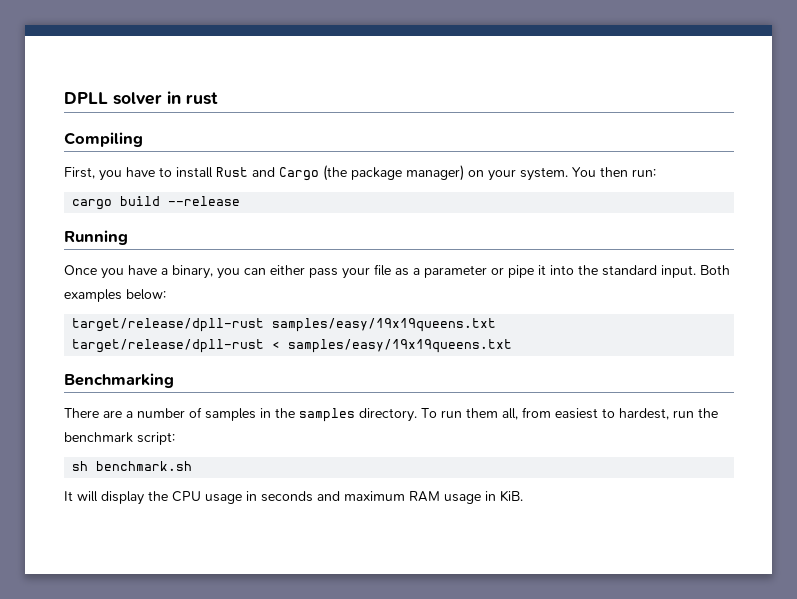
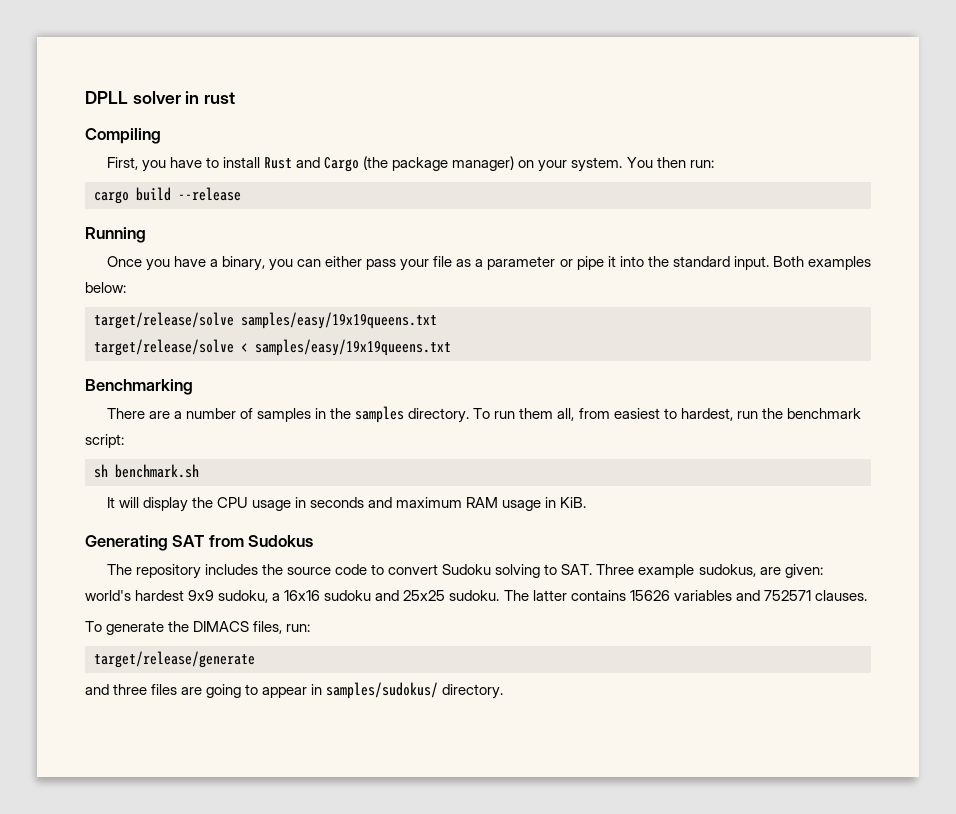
[72,318,497,332] [72,339,265,353] target/release/dpll-rust samples/easy/19x19queens.txt // target/release/dpll-rust -> [94,312,437,329] [94,339,234,356] target/release/solve samples/easy/19x19queens.txt // target/release/solve
(523, 496) none -> [85,535,314,551] [106,564,823,579] [85,590,867,603] [85,621,311,635] [94,651,255,668] [85,682,504,699] // Generating SAT from Sudokus // The repository includes the source code to convert Sudoku solving to SAT. Three example sudokus, are given: world's hardest 9x9 sudoku, a 16x16 sudoku and 25x25 sudoku. The latter contains 15626 variables and 752571 clauses. // To generate the DIMACS files, run: // target/release/generate // and three files are going to appear in samples/sudokus/ directory.

